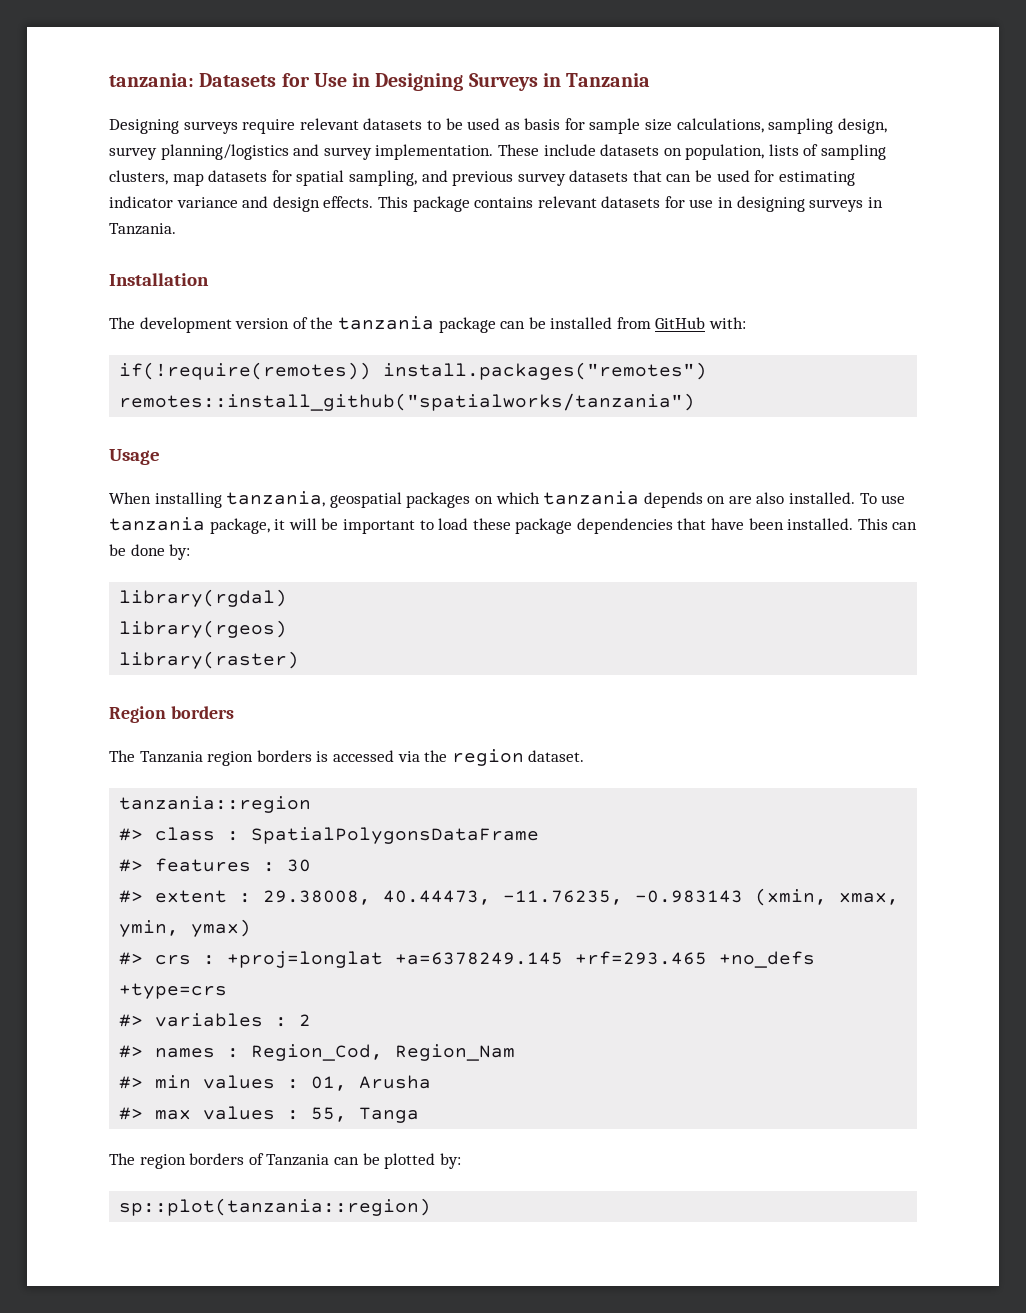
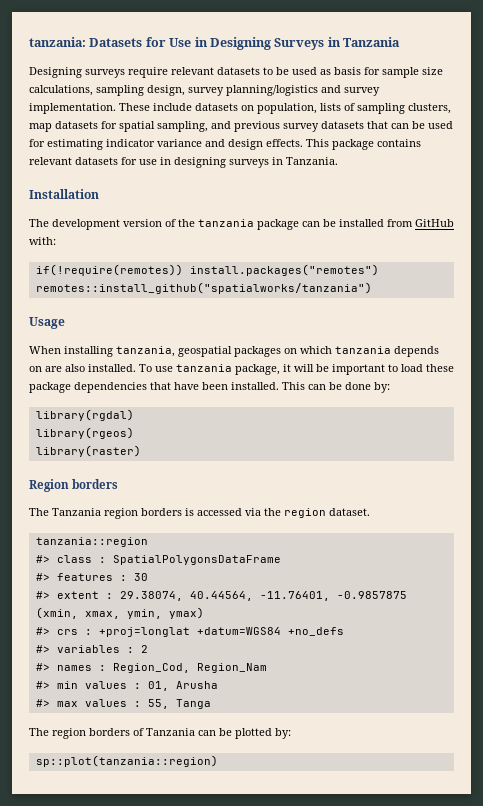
[263,890,744,905] 29.38008, 40.44473, -11.76235, -0.983143 -> [119,591,407,601] 29.38074, 40.44564, -11.76401, -0.9857875
[395,951,708,965] +a=6378249.145 +rf=293.465 -> [196,627,281,635] +datum=WGS84
[119,983,228,999] +type=crs -> (344, 631) none

